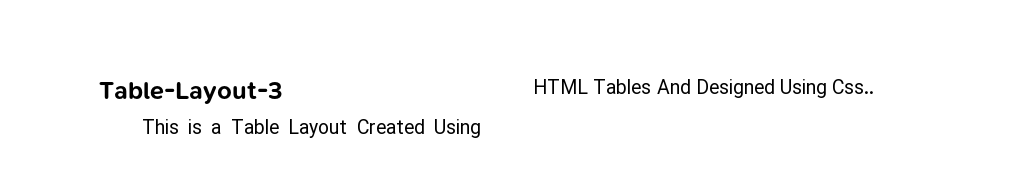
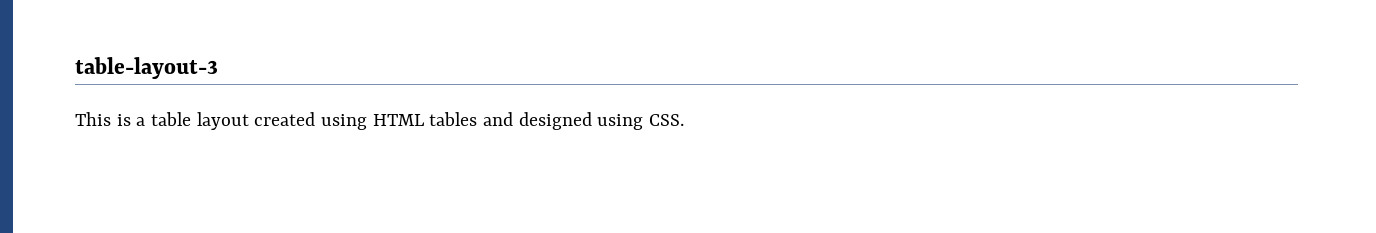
[99,82,283,104] Table-Layout-3 -> [75,57,218,79] table-layout-3
[230,119,481,138] [533,79,875,98] Table Layout Created Using HTML Tables And Designed Using Css.. -> [151,112,685,130] table layout created using HTML tables and designed using CSS.

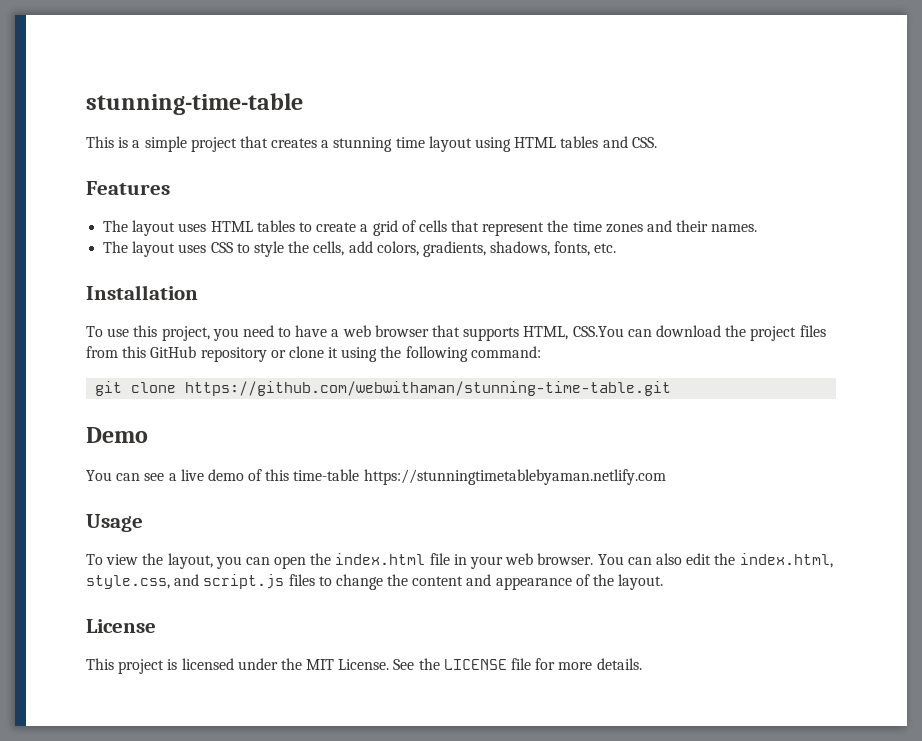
[75,57,218,79] table-layout-3 -> [86,93,303,115] stunning-time-table
[151,112,685,130] table layout created using HTML tables and designed using CSS. -> [144,136,657,152] [86,181,170,195] [103,220,758,236] [103,241,617,257] [86,285,198,300] [86,325,826,341] [86,346,541,362] [95,381,672,396] [86,427,148,443] [86,469,666,485] [86,514,143,532] [86,553,833,569] [86,574,664,590] [86,619,156,633] [86,658,642,674] simple project that creates a stunning time layout using HTML tables and CSS. // Features // The layout uses HTML tables to create a grid of cells that represent the time zones and their names. // The layout uses CSS to style the cells, add colors, gradients, shadows, fonts, etc. // Installation // To use this project, you need to have a web browser that supports HTML, CSS.You can download the project files from this GitHub repository or clone it using the following command: // git clone https://github.com/webwithaman/stunning-time-table.git // Demo // You can see a live demo of this time-table https://stunningtimetablebyaman.netlify.com // Usage // To view the layout, you can open the index.html file in your web browser. You can also edit the index.html, style.css, and script.js files to change the content and appearance of the layout. // License // This project is licensed under the MIT License. See the LICENSE file for more details.

